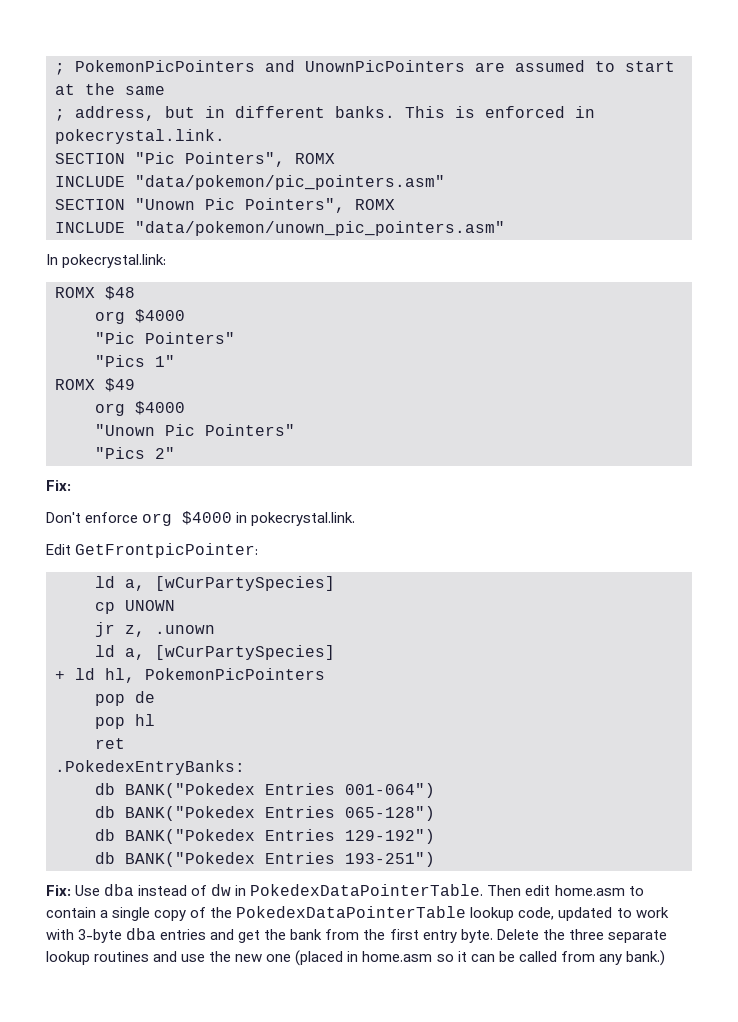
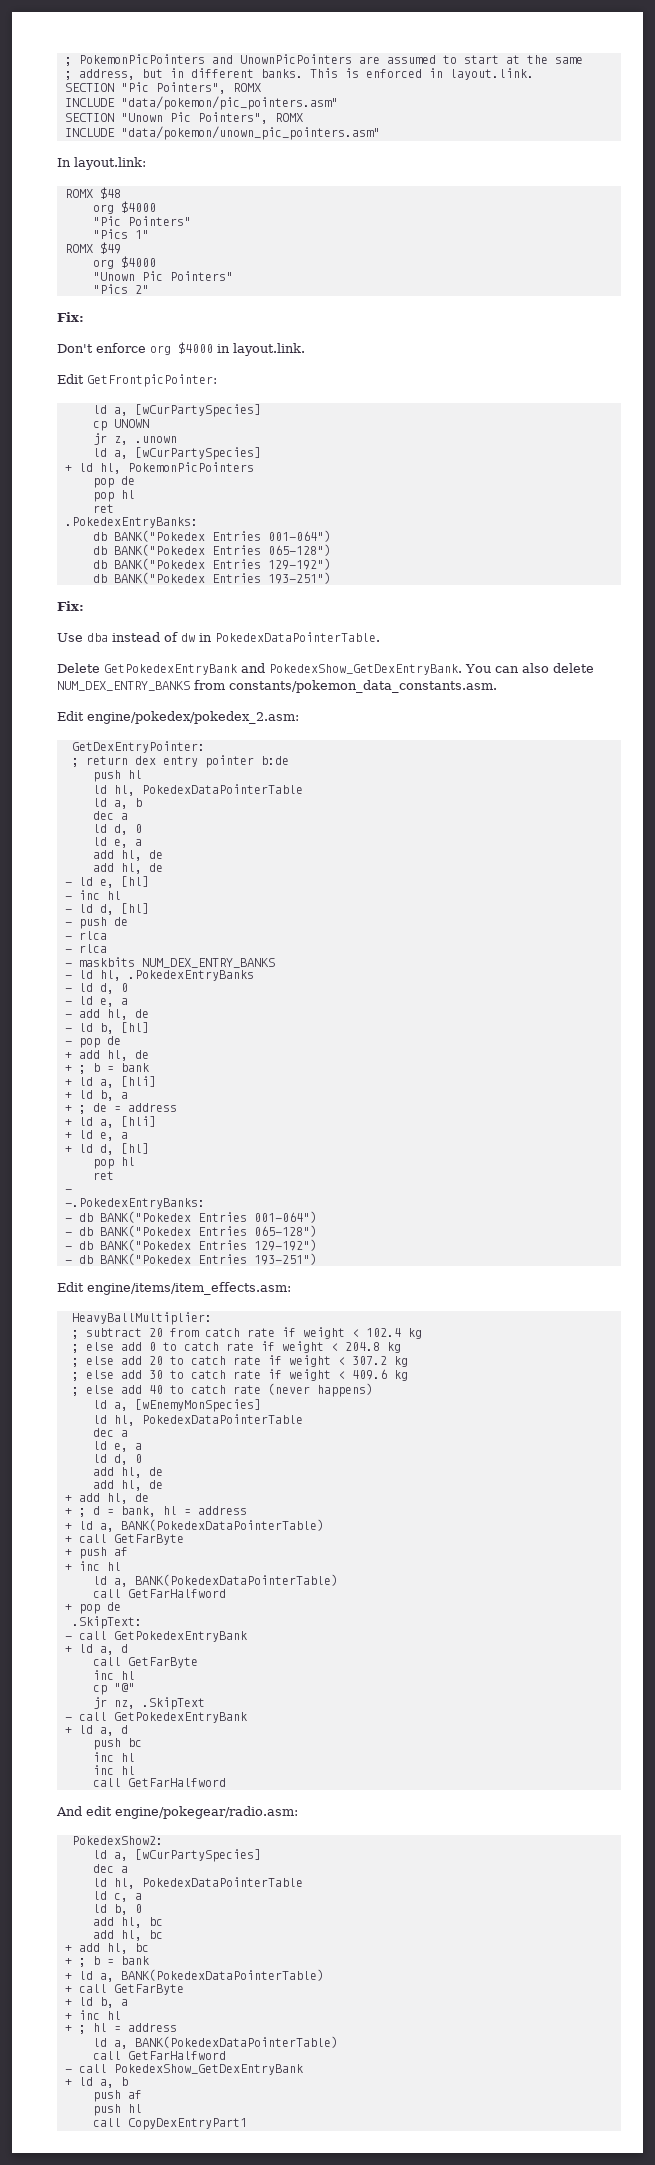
[55,129,225,144] pokecrystal.link. -> [449,68,534,80] layout.link.
[62,254,167,268] pokecrystal.link: -> [74,157,146,170] layout.link:
[251,512,356,526] pokecrystal.link. -> [233,343,305,356] layout.link.
(71, 890) none -> (84, 606) //
[487,885,644,896] [46,906,669,921] [46,928,667,943] [46,950,665,966] Then edit home.asm to contain a single copy of the PokedexDataPointerTable lookup code, updated to work with 3-byte dba entries and get the bank from the first entry byte. Delete the three separate lookup routines and use the new one (placed in home.asm so it can be called from any bank.) -> [57,663,594,675] [57,680,497,693] [57,711,299,724] [71,741,205,753] [71,755,289,768] [92,770,142,782] [92,784,303,796] [92,798,142,809] [92,811,128,820] [92,824,142,835] [92,837,142,848] [92,850,163,861] [92,863,163,874] [64,876,149,888] [64,890,121,900] [64,903,149,915] [64,917,128,929] [64,931,107,940] [64,944,107,953] [64,957,275,968] [64,970,254,981] [64,983,128,994] [64,996,128,1007] [64,1009,149,1020] [64,1022,149,1034] [64,1036,121,1048] [64,1050,149,1061] [64,1063,149,1074] [64,1076,156,1088] [64,1090,128,1101] [64,1103,177,1114] [64,1116,156,1128] [64,1130,128,1141] [64,1143,149,1155] [92,1157,135,1169] [92,1171,114,1180] [64,1189,72,1193] [64,1198,205,1209] [64,1211,317,1223] [64,1225,317,1237] [64,1239,317,1251] [64,1253,317,1265] [57,1282,291,1295] [71,1312,212,1325] [71,1327,422,1339] [71,1341,401,1353] [71,1355,408,1367] [71,1369,408,1381] [71,1383,373,1397] [92,1399,261,1412] [92,1414,303,1426] [92,1428,128,1437] [92,1441,142,1452] [92,1454,142,1465] [92,1467,163,1478] [92,1480,163,1491] [64,1493,149,1504] [64,1506,247,1517] [64,1519,324,1532] [64,1534,184,1545] [64,1547,128,1559] [64,1561,121,1571] [92,1574,338,1587] [92,1589,226,1598] [64,1602,121,1614] [71,1616,142,1629] [64,1631,247,1642] [64,1644,128,1655] [92,1657,198,1668] [92,1670,135,1680] [92,1683,135,1695] [92,1697,205,1710] [64,1712,247,1723] [64,1725,128,1736] [92,1738,142,1750] [92,1752,135,1762] [92,1765,135,1775] [92,1778,226,1787] [56,1806,298,1819] [71,1836,163,1845] [92,1849,261,1862] [92,1864,128,1873] [92,1877,303,1889] [92,1891,142,1902] [92,1904,142,1915] [92,1917,163,1928] [92,1930,163,1941] [64,1943,149,1954] [64,1956,149,1967] [64,1969,324,1982] [64,1984,184,1995] [64,1997,128,2008] [64,2010,121,2020] [64,2023,177,2034] [92,2036,338,2049] [92,2051,226,2060] [64,2064,303,2075] [64,2077,128,2088] [92,2090,142,2102] [92,2104,142,2116] [92,2118,247,2130] // Delete GetPokedexEntryBank and PokedexShow_GetDexEntryBank. You can also delete NUM_DEX_ENTRY_BANKS from constants/pokemon_data_constants.asm. // Edit engine/pokedex/pokedex_2.asm: // GetDexEntryPointer: // ; return dex entry pointer b:de // push hl // ld hl, PokedexDataPointerTable // ld a, b // dec a // ld d, 0 // ld e, a // add hl, de // add hl, de // - ld e, [hl] // - inc hl // - ld d, [hl] // - push de // - rlca // - rlca // - maskbits NUM_DEX_ENTRY_BANKS // - ld hl, .PokedexEntryBanks // - ld d, 0 // - ld e, a // - add hl, de // - ld b, [hl] // - pop de // + add hl, de // + ; b = bank // + ld a, [hli] // + ld b, a // + ; de = address // + ld a, [hli] // + ld e, a // + ld d, [hl] // pop hl // ret // - // -.PokedexEntryBanks: // - db BANK("Pokedex Entries 001-064") // - db BANK("Pokedex Entries 065-128") // - db BANK("Pokedex Entries 129-192") // - db BANK("Pokedex Entries 193-251") // Edit engine/items/item_effects.asm: // HeavyBallMultiplier: // ; subtract 20 from catch rate if weight < 102.4 kg // ; else add 0 to catch rate if weight < 204.8 kg // ; else add 20 to catch rate if weight < 307.2 kg // ; else add 30 to catch rate if weight < 409.6 kg // ; else add 40 to catch rate (never happens) // ld a, [wEnemyMonSpecies] // ld hl, PokedexDataPointerTable // dec a // ld e, a // ld d, 0 // add hl, de // add hl, de // + add hl, de // + ; d = bank, hl = address // + ld a, BANK(PokedexDataPointerTable) // + call GetFarByte // + push af // + inc hl // ld a, BANK(PokedexDataPointerTable) // call GetFarHalfword // + pop de // .SkipText: // - call GetPokedexEntryBank // + ld a, d // call GetFarByte // inc hl // cp "@" // jr nz, .SkipText // - call GetPokedexEntryBank // + ld a, d // push bc // inc hl // inc hl // call GetFarHalfword // And edit engine/pokegear/radio.asm: // PokedexShow2: // ld a, [wCurPartySpecies] // dec a // ld hl, PokedexDataPointerTable // ld c, a // ld b, 0 // add hl, bc // add hl, bc // + add hl, bc // + ; b = bank // + ld a, BANK(PokedexDataPointerTable) // + call GetFarByte // + ld b, a // + inc hl // + ; hl = address // ld a, BANK(PokedexDataPointerTable) // call GetFarHalfword // - call PokedexShow_GetDexEntryBank // + ld a, b // push af // push hl // call CopyDexEntryPart1

